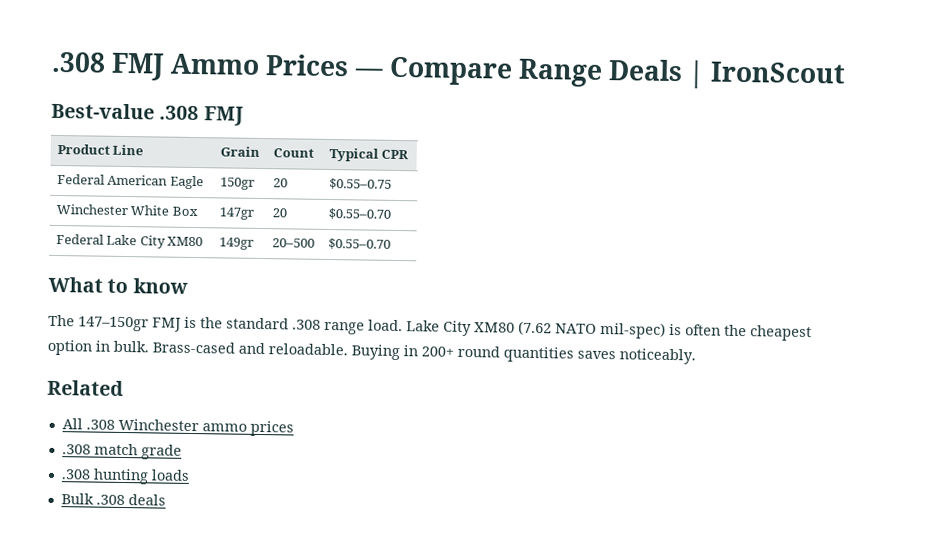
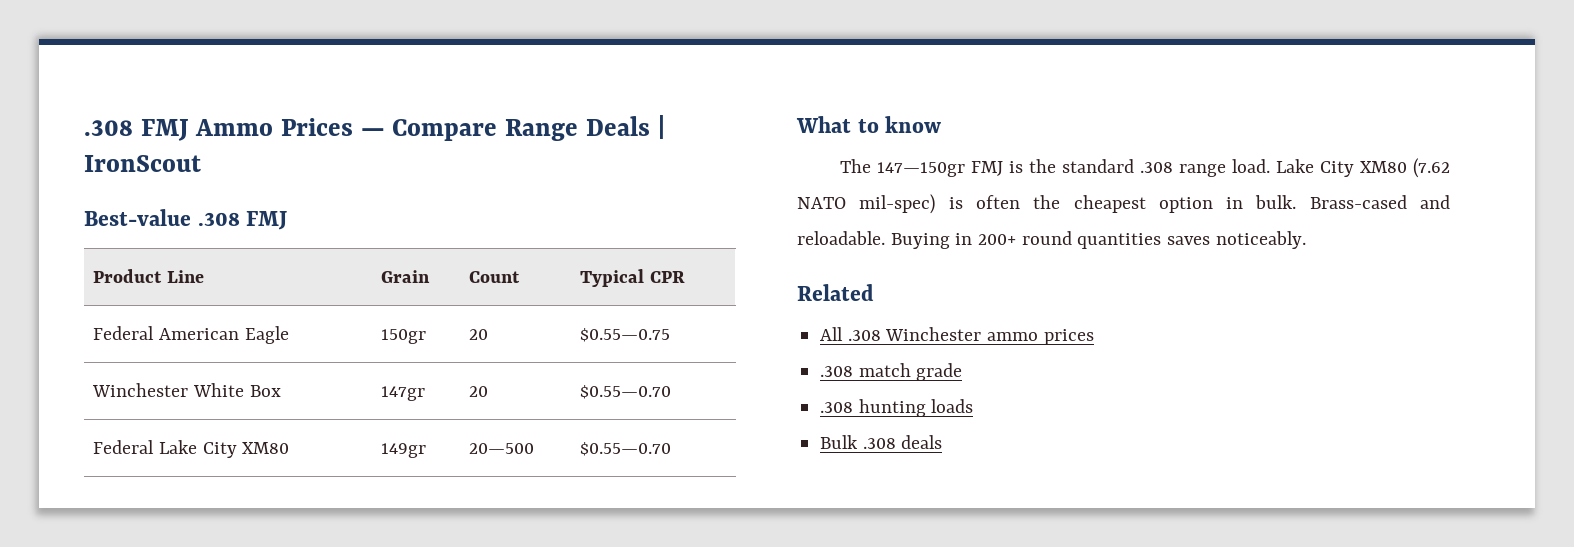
[328,177,392,190] $0.55–0.75 -> [580,328,671,342] $0.55—0.75
[327,207,391,220] $0.55–0.70 -> [580,385,672,399] $0.55—0.70
[271,238,315,248] [327,237,391,250] 20–500 | $0.55–0.70 -> [469,443,535,454] [580,442,672,456] 20—500 | $0.55—0.70
[78,316,149,332] 147–150gr -> [876,162,965,177] 147—150gr

